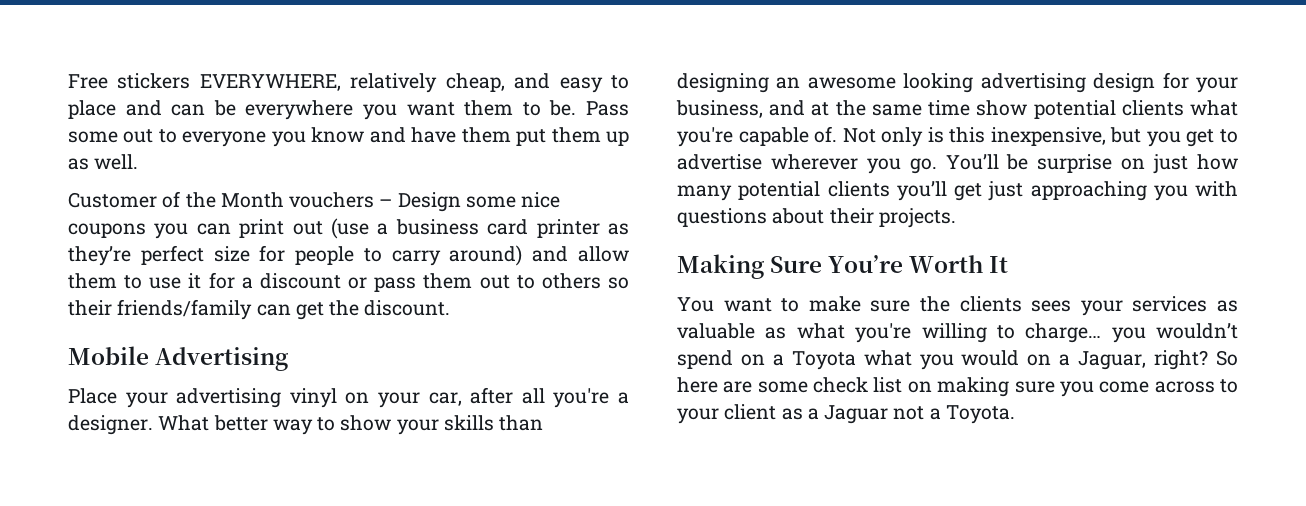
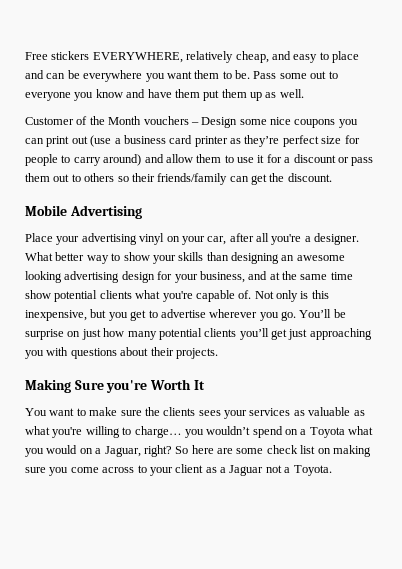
[828,255,904,273] You’re -> [106,380,148,393] you're

